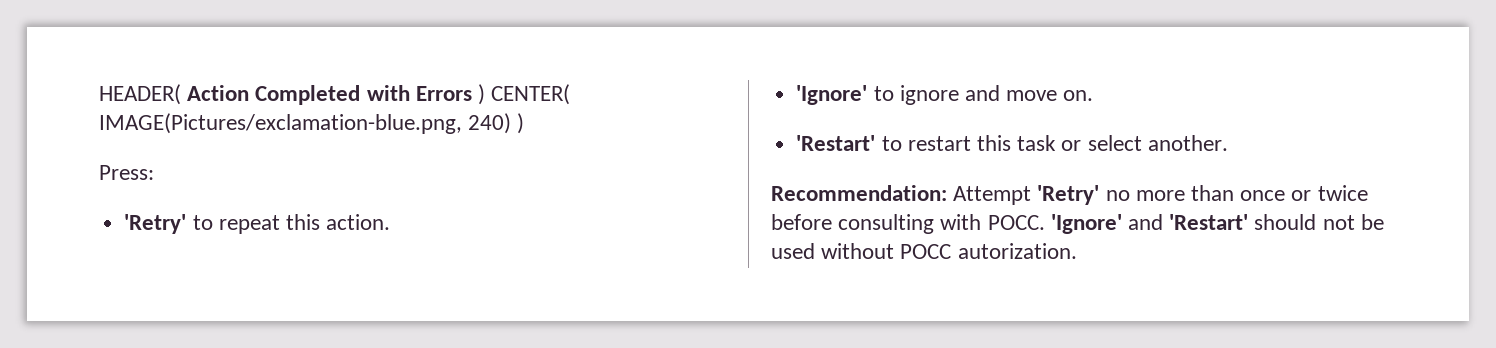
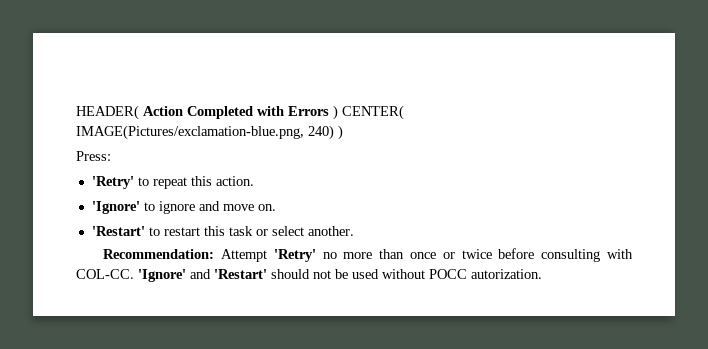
[987,215,1045,230] POCC. -> [76,269,134,279] COL-CC.

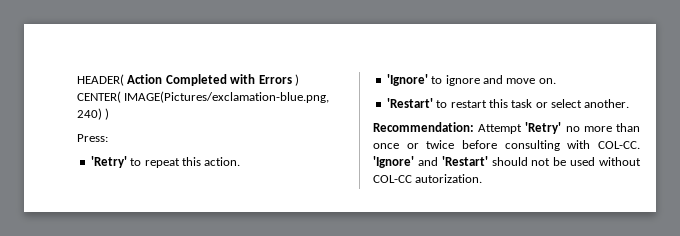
[429,269,467,279] POCC -> [373,175,412,183] COL-CC

